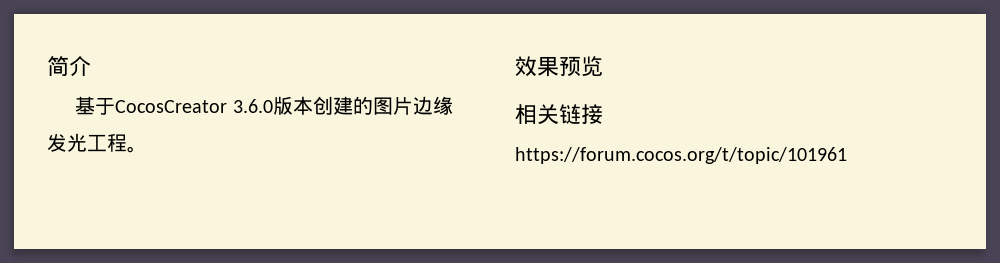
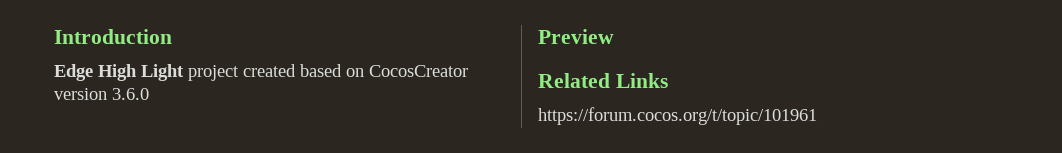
[47,56,91,77] [75,96,453,115] [47,133,147,153] [515,56,603,77] [515,104,603,125] 简介 // 基于CocosCreator 3.6.0版本创建的图片边缘发光工程。 // 效果预览 // 相关链接 -> [54,29,172,44] [54,64,468,81] [54,88,149,100] [538,29,614,44] [538,73,668,88] Introduction // Edge High Light project created based on CocosCreator version 3.6.0 // Preview // Related Links

